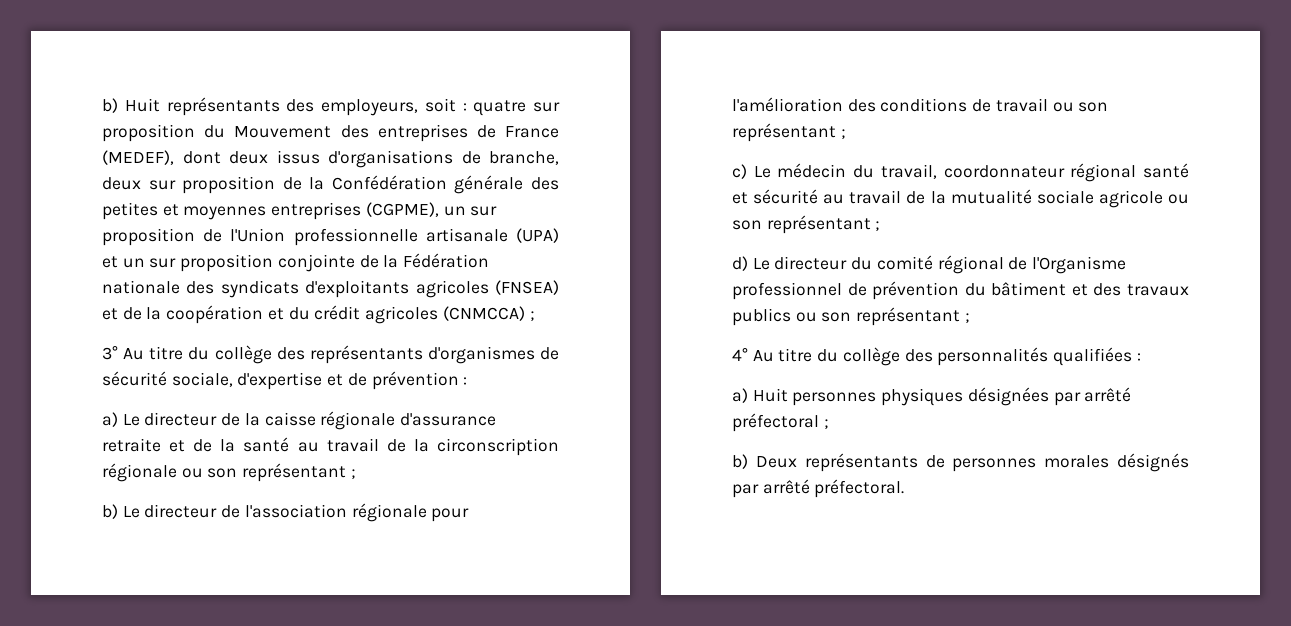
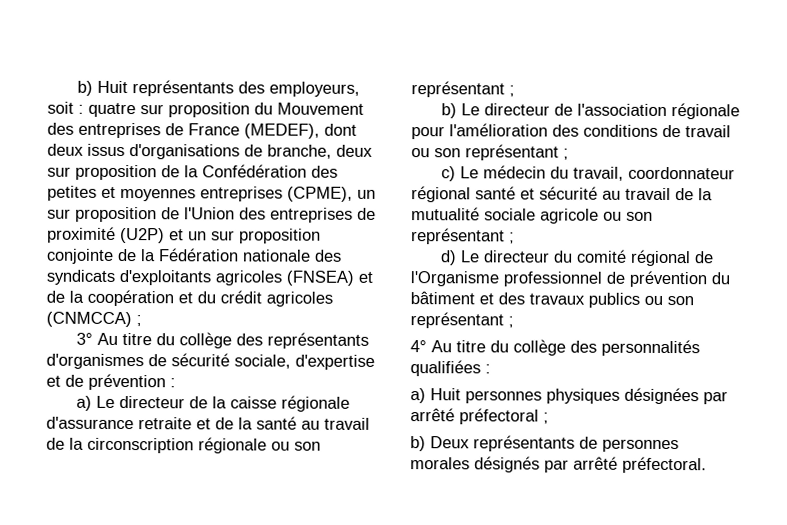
[454,175,524,194] générale -> (307, 171) none
[365,202,439,217] (CGPME), -> [287,186,353,202] (CPME),
[293,228,559,246] professionnelle artisanale (UPA) -> [239,207,376,223] [47,226,165,244] des entreprises de proximité (U2P)

